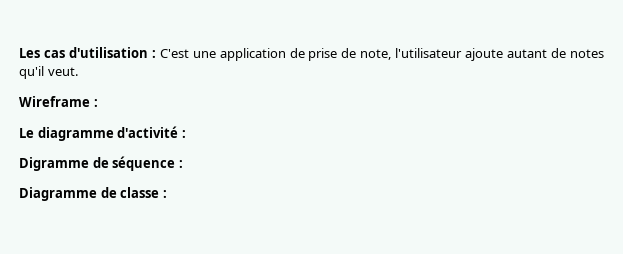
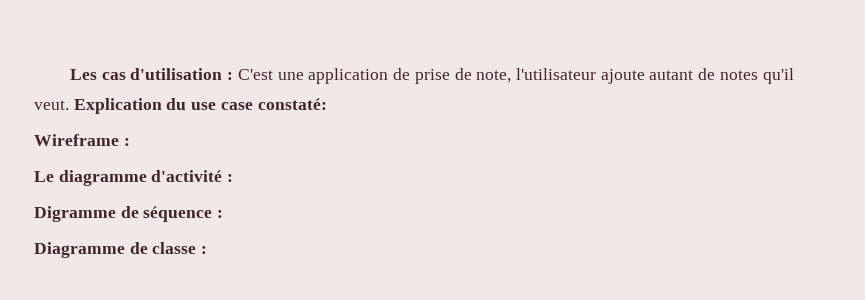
(78, 71) none -> [73,98,327,114] Explication du use case constaté:

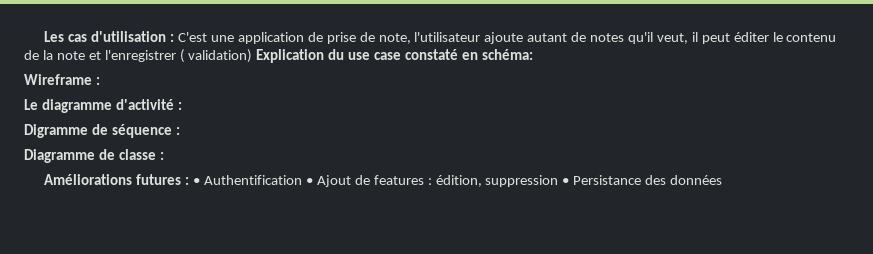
[34,100,69,110] veut. -> [656,32,837,44] [24,49,253,63] veut, il peut éditer le contenu de la note et l'enregistrer ( validation)
[257,98,327,110] constaté: -> [405,49,533,60] constaté en schéma:
(208, 250) none -> [44,174,723,187] // Améliorations futures : • Authentification • Ajout de features : édition, suppression • Persistance des données

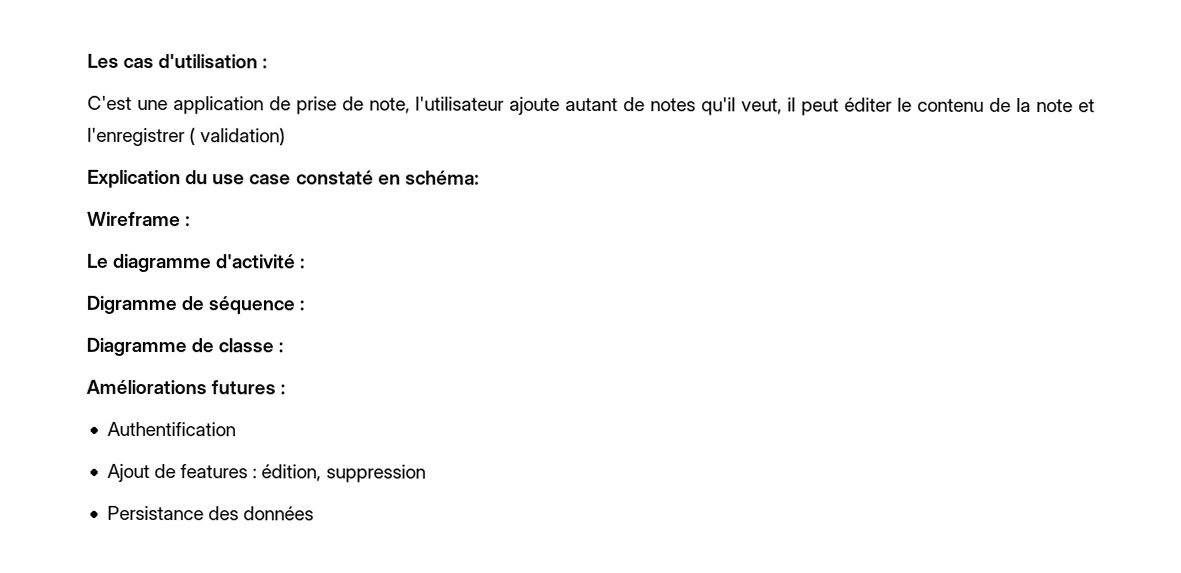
(175, 38) none -> (268, 63) //
(253, 56) none -> (287, 136) //
[193,178,201,185] • -> (286, 389) //
[305,178,313,185] • -> (236, 429) //
[562,178,570,185] • -> (426, 473) //

